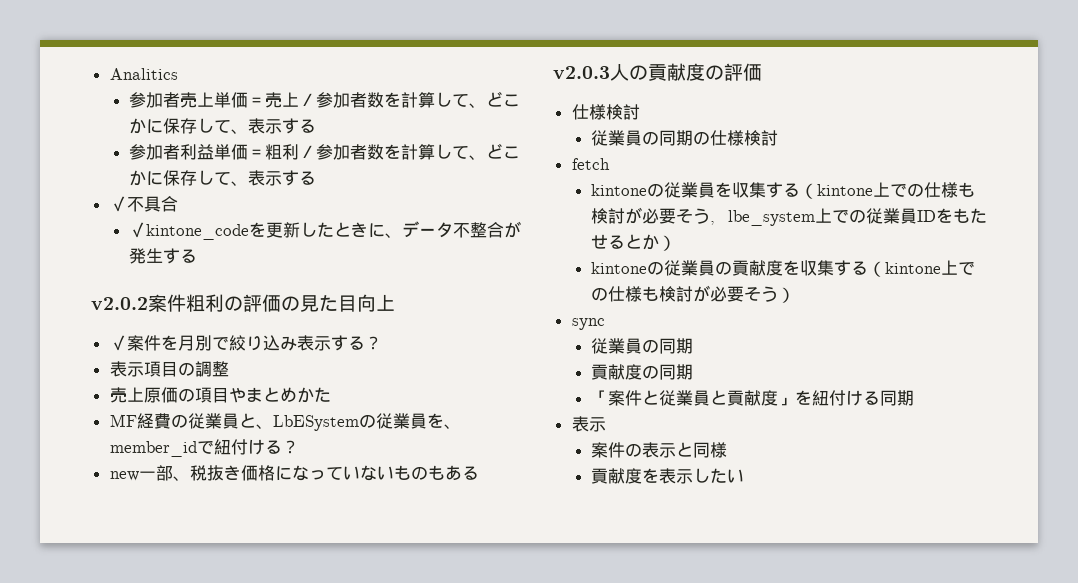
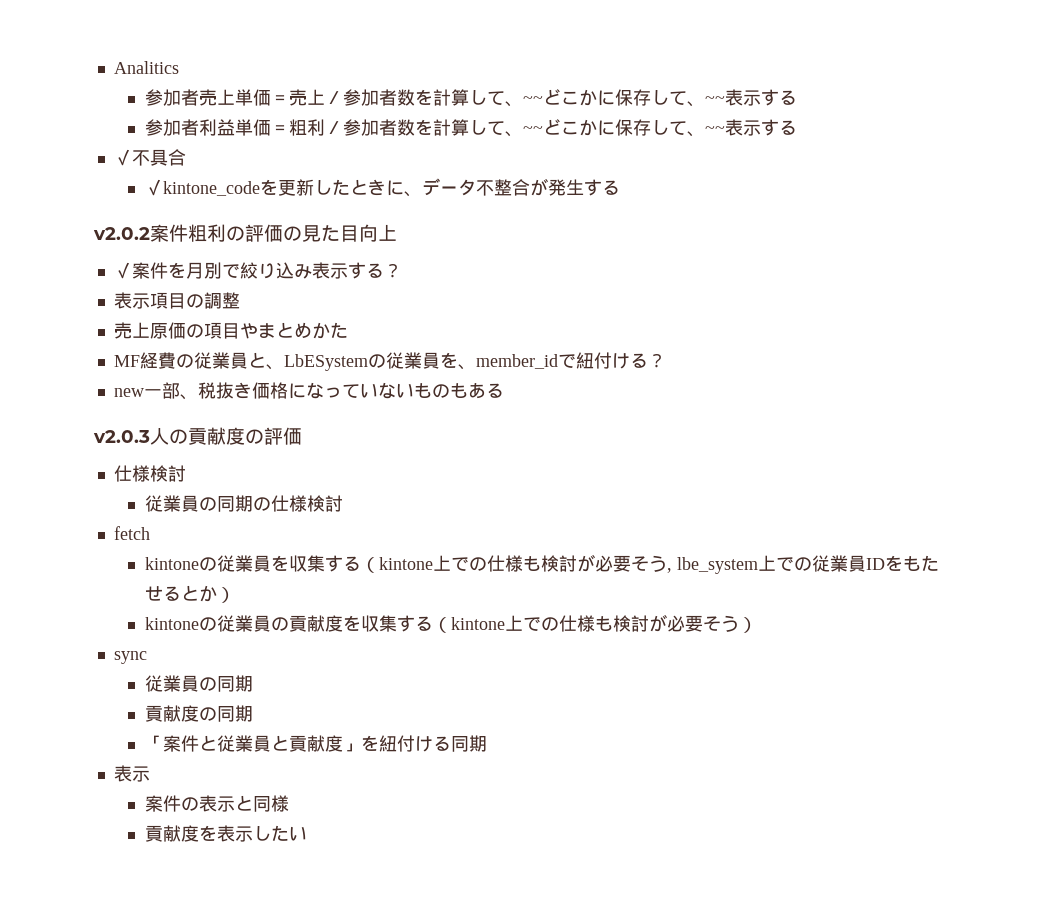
[486,91,521,107] [129,118,249,134] どこかに保存して、 -> [522,89,725,107] ~~どこかに保存して、~~
[486,143,521,159] [129,170,249,186] どこかに保存して、 -> [522,119,725,137] ~~どこかに保存して、~~

